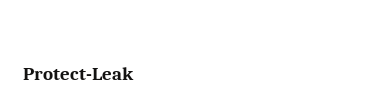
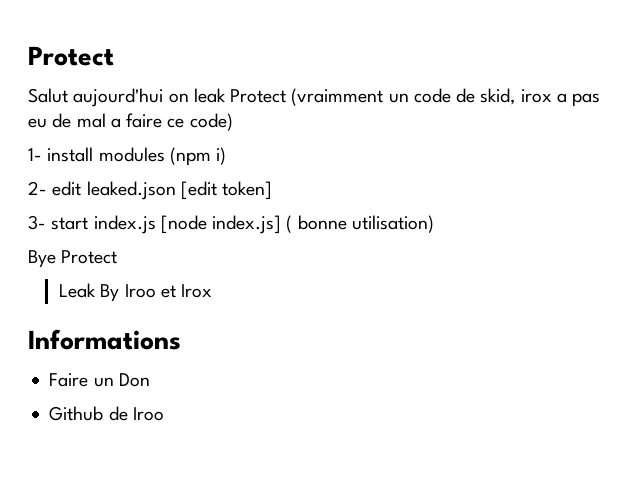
[23,67,134,80] Protect-Leak -> [28,46,114,66] [28,88,601,107] [28,113,233,131] [28,147,227,166] [28,181,273,200] [28,215,434,234] [28,250,118,268] [59,283,213,302] [28,329,181,350] [49,373,150,387] [49,406,164,421] Protect // Salut aujourd'hui on leak Protect (vraimment un code de skid, irox a pas eu de mal a faire ce code) // 1- install modules (npm i) // 2- edit leaked.json [edit token] // 3- start index.js [node index.js] ( bonne utilisation) // Bye Protect // Leak By Iroo et Irox // Informations // Faire un Don // Github de Iroo

